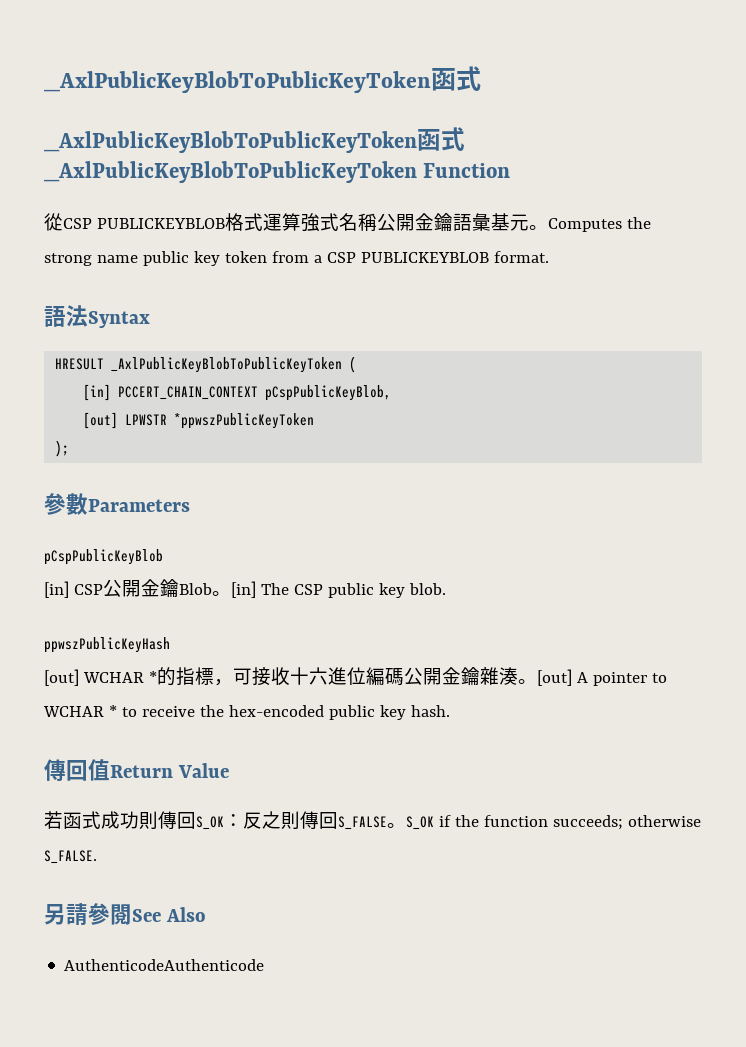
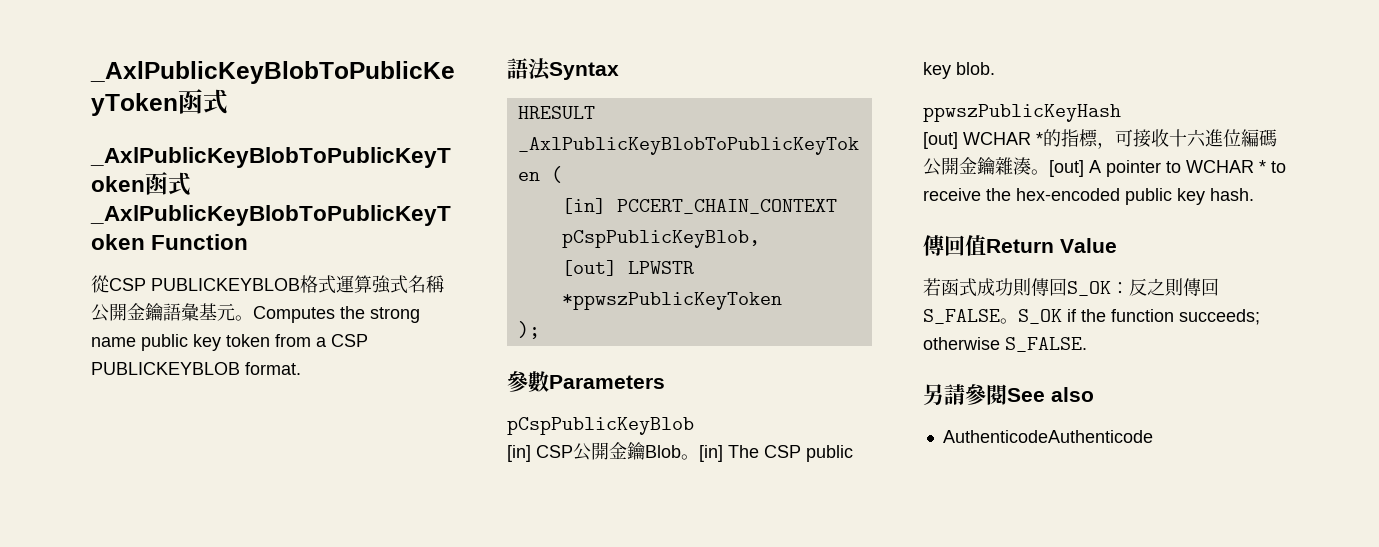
[165,907,206,922] Also -> [1051,387,1094,402] also

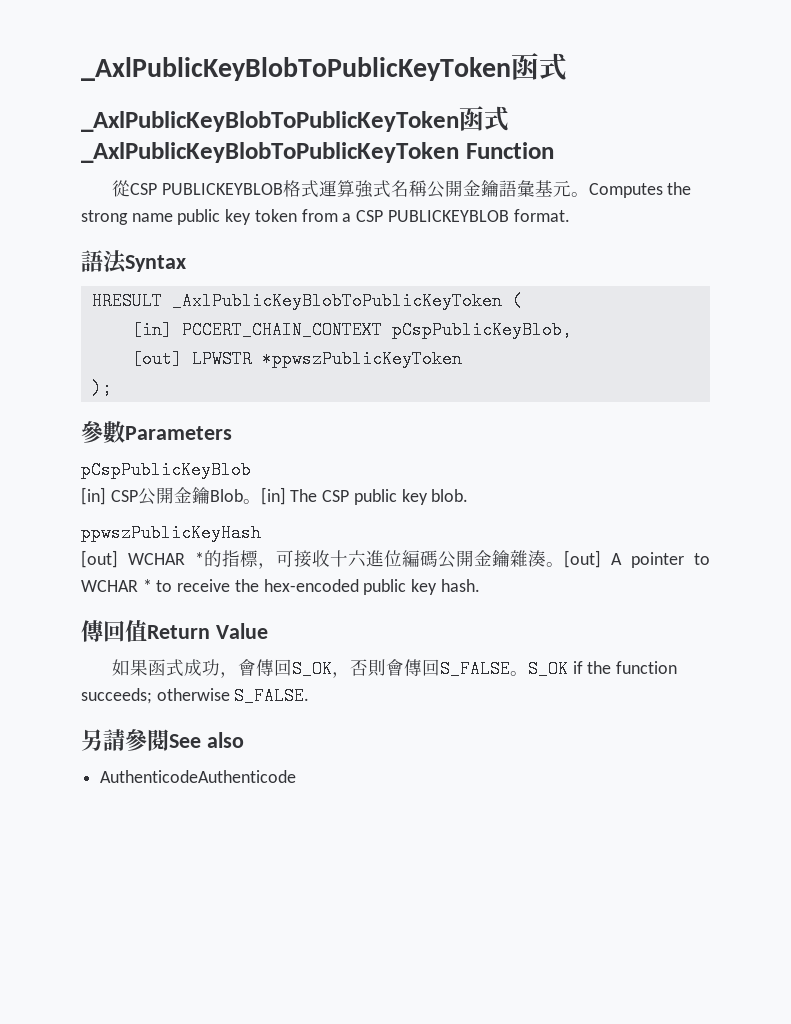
[923,278,941,296] 若 -> [111,659,148,676] 如果
[1013,278,1031,297] 則 -> [219,659,256,678] ，會
[1111,278,1183,297] ：反之則 -> [331,659,404,678] ，否則會

